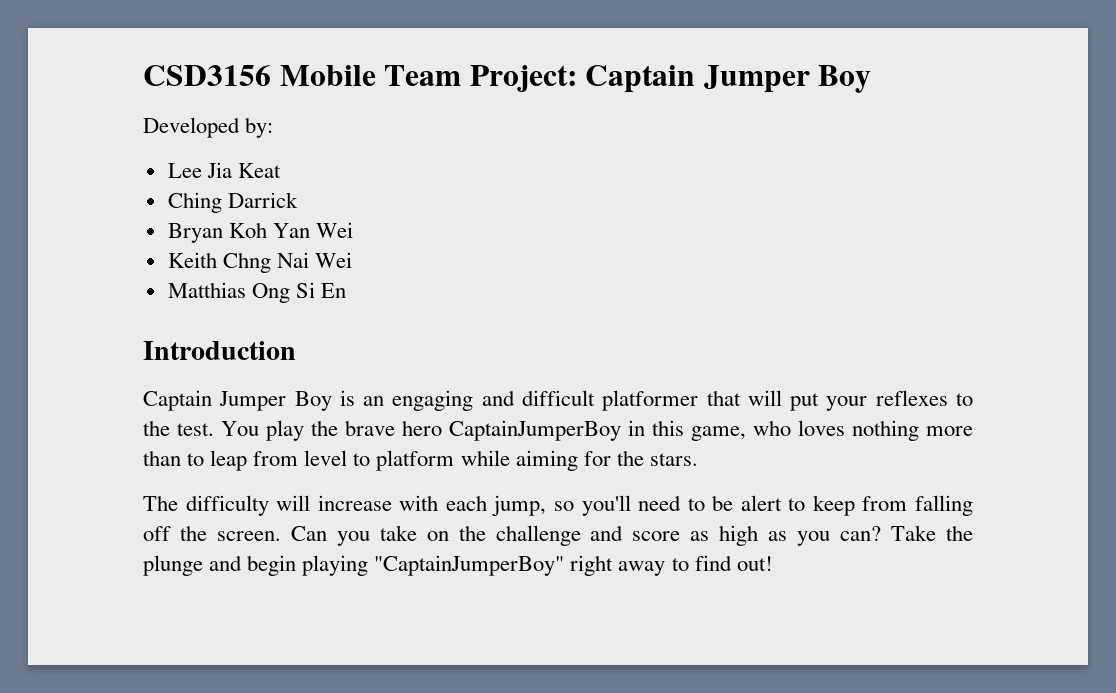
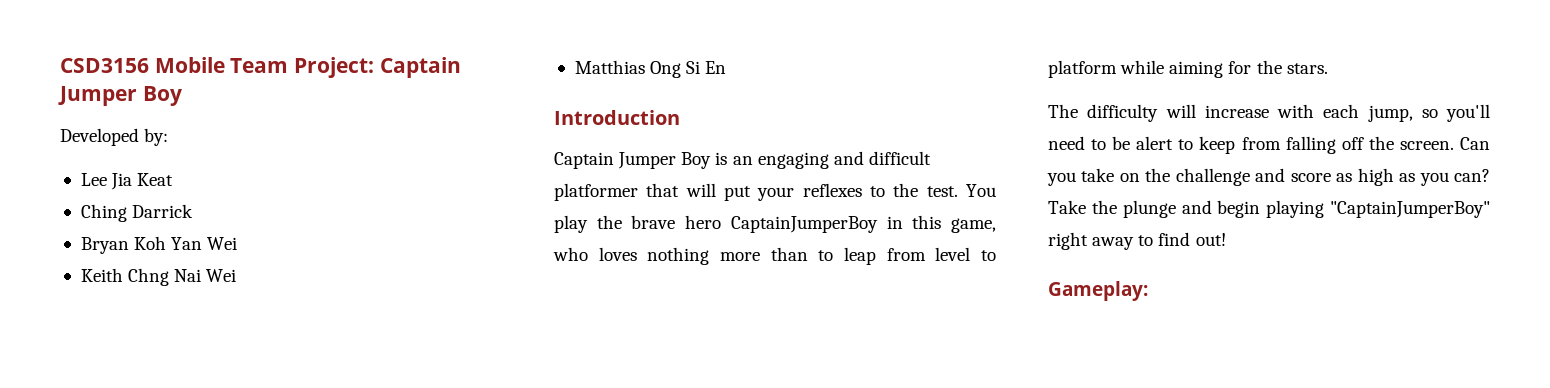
(773, 563) none -> [1048,281,1148,301] // Gameplay:

